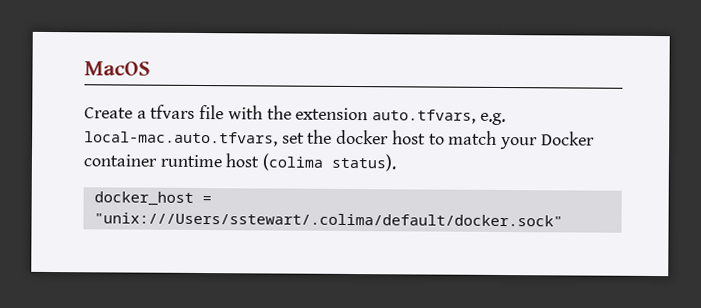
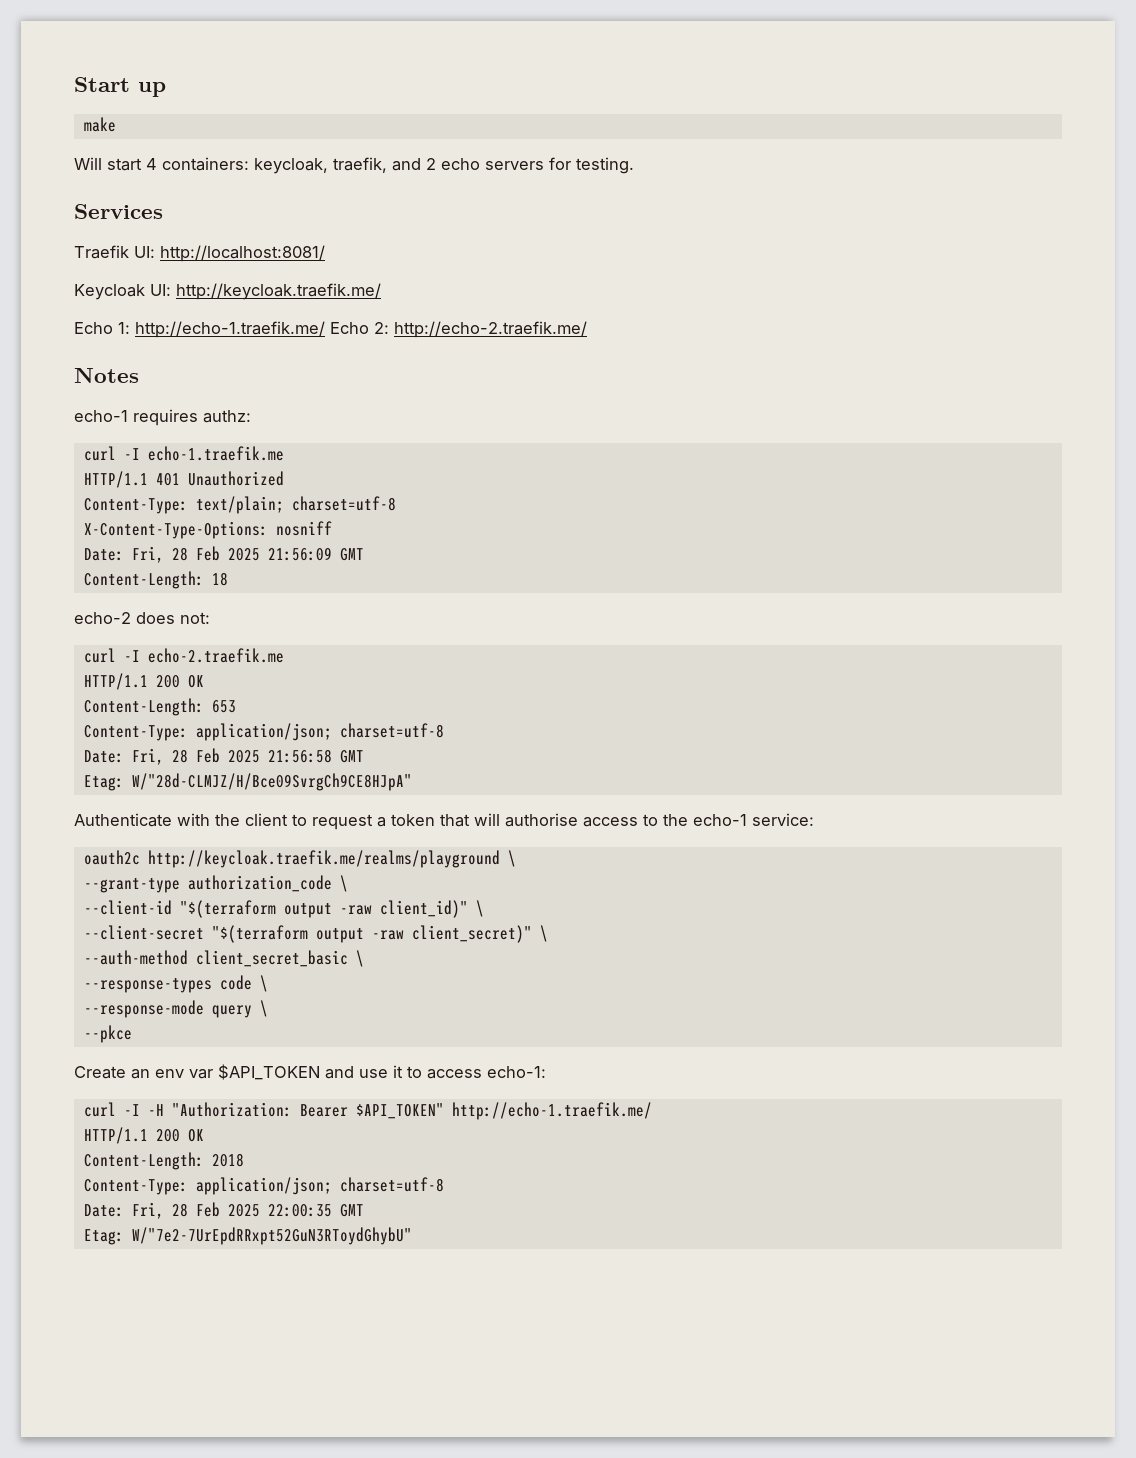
[84,61,151,76] [84,104,506,126] [84,129,595,150] [83,153,397,172] [93,191,212,206] [93,212,563,227] MacOS // Create a tfvars file with the extension auto.tfvars, e.g. local-mac.auto.tfvars, set the docker host to match your Docker container runtime host (colima status). // docker_host = "unix:///Users/sstewart/.colima/default/docker.sock" -> [74,77,166,97] [83,117,116,132] [74,157,634,174] [74,204,163,219] [74,245,325,262] [74,283,381,300] [74,321,587,338] [74,368,139,383] [74,409,251,426] [83,446,284,461] [83,471,284,488] [83,496,396,514] [83,521,332,539] [83,546,364,563] [83,571,228,589] [74,612,210,624] [83,648,284,663] [83,673,204,690] [83,698,236,716] [83,723,444,741] [83,748,364,765] [83,773,412,791] [74,813,814,830] [83,850,516,868] [83,875,348,893] [83,900,484,918] [83,925,548,943] [83,950,364,967] [83,975,268,993] [83,1000,268,1018] [83,1025,132,1043] [74,1064,546,1080] [83,1102,652,1120] [83,1127,204,1144] [83,1152,244,1170] [83,1177,444,1195] [83,1202,364,1219] [83,1227,412,1245] Start up // make // Will start 4 containers: keycloak, traefik, and 2 echo servers for testing. // Services // Traefik UI: http://localhost:8081/ // Keycloak UI: http://keycloak.traefik.me/ // Echo 1: http://echo-1.traefik.me/ Echo 2: http://echo-2.traefik.me/ // Notes // echo-1 requires authz: // curl -I echo-1.traefik.me // HTTP/1.1 401 Unauthorized // Content-Type: text/plain; charset=utf-8 // X-Content-Type-Options: nosniff // Date: Fri, 28 Feb 2025 21:56:09 GMT // Content-Length: 18 // echo-2 does not: // curl -I echo-2.traefik.me // HTTP/1.1 200 OK // Content-Length: 653 // Content-Type: application/json; charset=utf-8 // Date: Fri, 28 Feb 2025 21:56:58 GMT // Etag: W/"28d-CLMJZ/H/Bce09SvrgCh9CE8HJpA" // Authenticate with the client to request a token that will authorise access to the echo-1 service: // oauth2c http://keycloak.traefik.me/realms/playground \ // --grant-type authorization_code \ // --client-id "$(terraform output -raw client_id)" \ // --client-secret "$(terraform output -raw client_secret)" \ // --auth-method client_secret_basic \ // --response-types code \ // --response-mode query \ // --pkce // Create an env var $API_TOKEN and use it to access echo-1: // curl -I -H "Authorization: Bearer $API_TOKEN" http://echo-1.traefik.me/ // HTTP/1.1 200 OK // Content-Length: 2018 // Content-Type: application/json; charset=utf-8 // Date: Fri, 28 Feb 2025 22:00:35 GMT // Etag: W/"7e2-7UrEpdRRxpt52GuN3RToydGhybU"

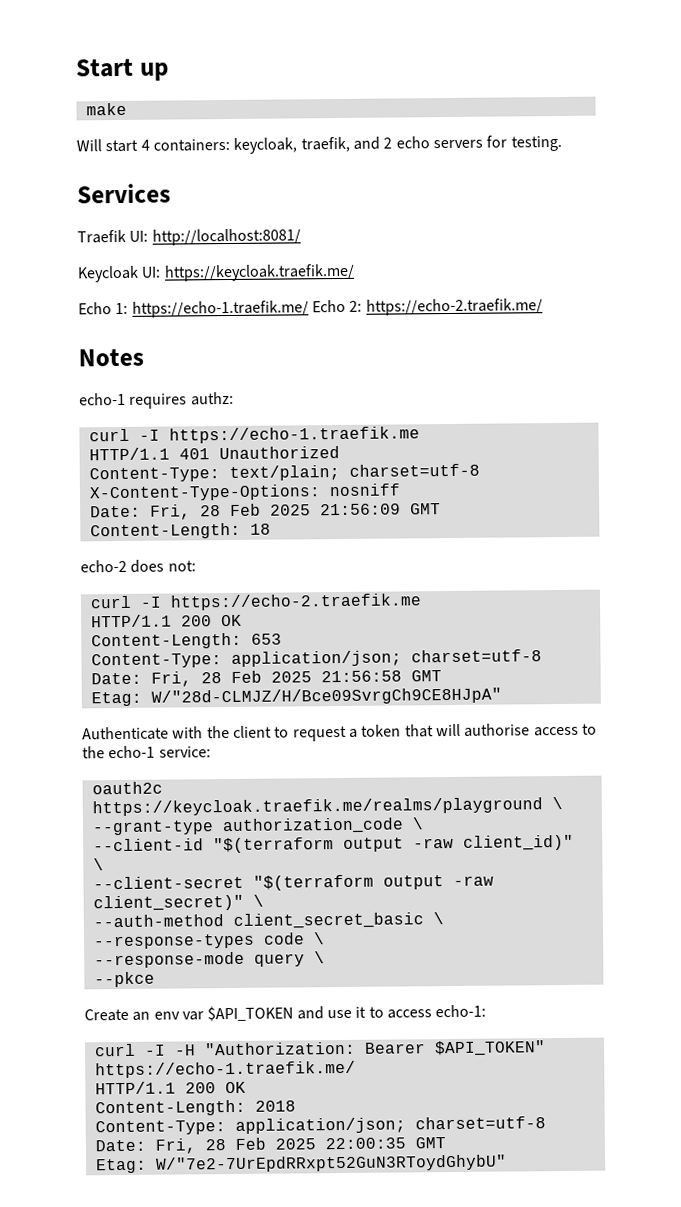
[176,283,381,300] http://keycloak.traefik.me/ -> [163,263,355,282] https://keycloak.traefik.me/
[135,321,325,338] http://echo-1.traefik.me/ -> [131,300,309,318] https://echo-1.traefik.me/
[394,321,587,338] http://echo-2.traefik.me/ -> [365,298,543,316] https://echo-2.traefik.me/
[147,446,284,461] echo-1.traefik.me -> [168,426,420,444] https://echo-1.traefik.me
[147,648,284,663] echo-2.traefik.me -> [169,593,422,611] https://echo-2.traefik.me
[147,850,500,868] http://keycloak.traefik.me/realms/playground -> [91,797,543,817] https://keycloak.traefik.me/realms/playground
[451,1102,652,1120] http://echo-1.traefik.me/ -> [94,1060,356,1079] https://echo-1.traefik.me/

